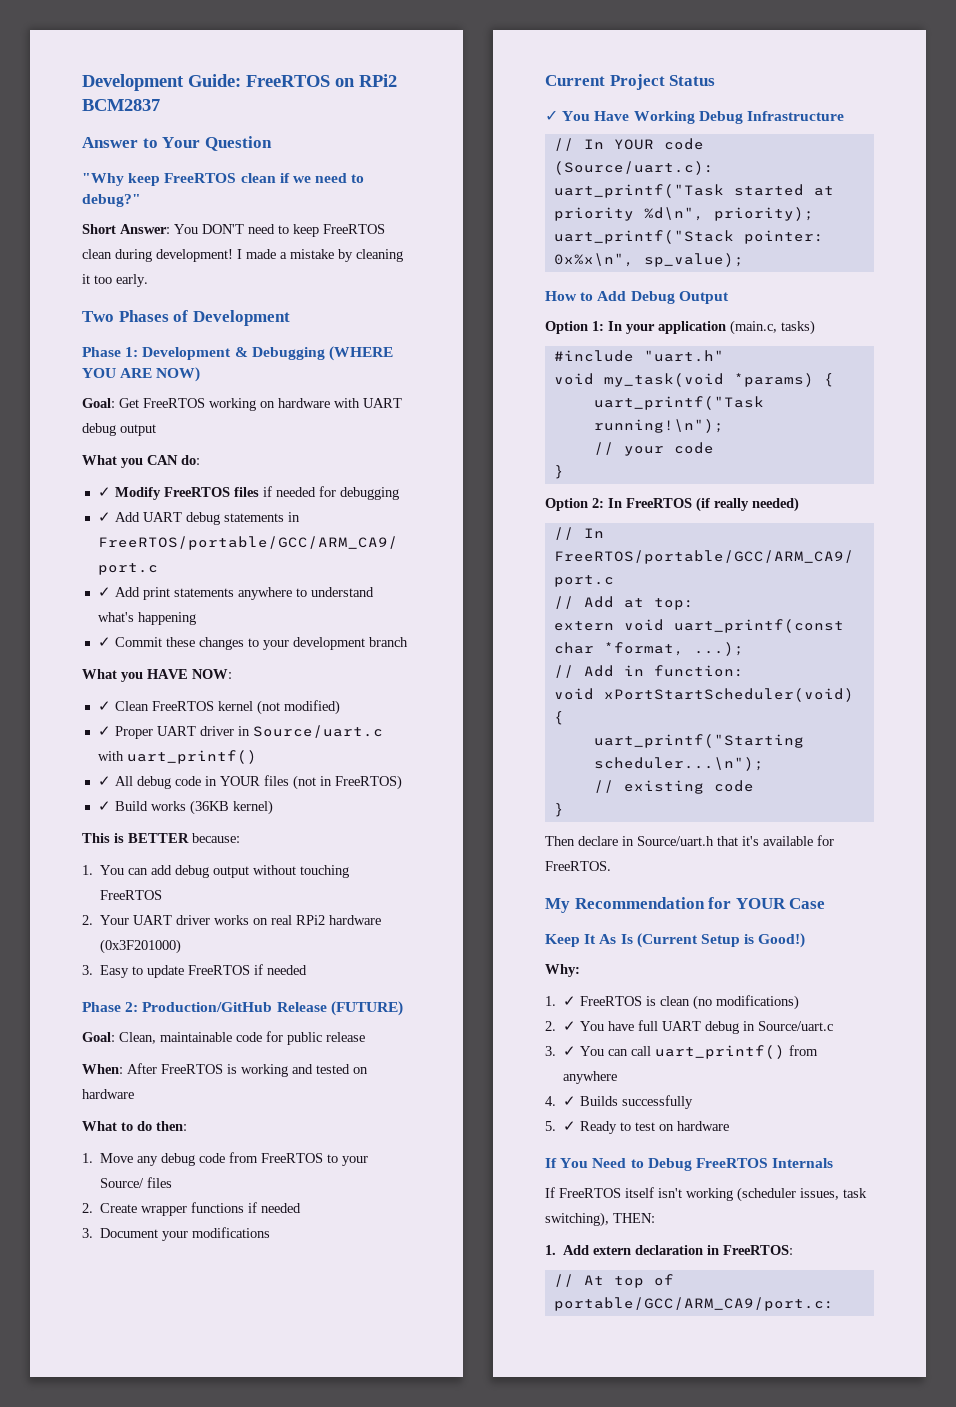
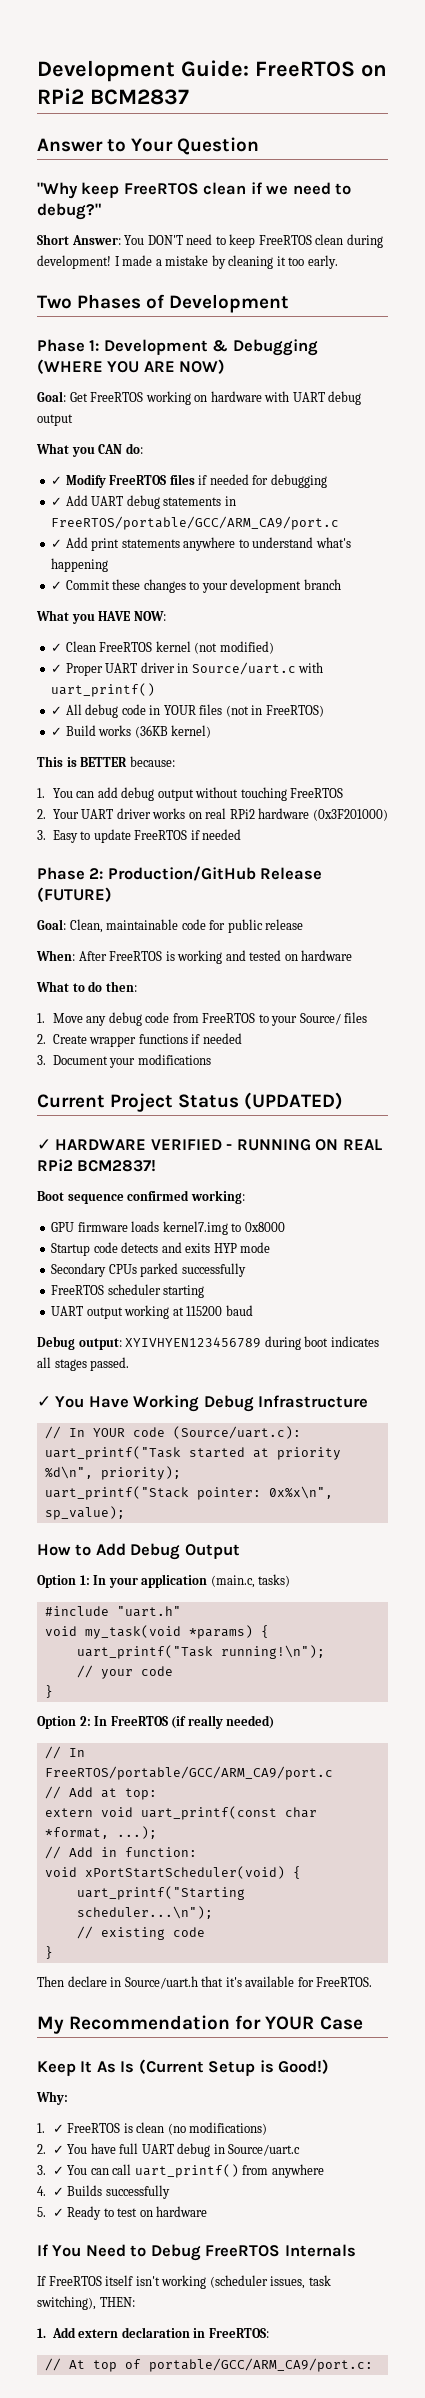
(716, 80) none -> [244,1092,344,1110] [37,1139,382,1151] [37,1159,157,1172] [37,1190,245,1204] [51,1221,285,1235] [51,1242,271,1256] [51,1263,246,1277] [51,1284,205,1298] [51,1305,253,1319] [37,1336,379,1350] [37,1357,130,1371] (UPDATED) // ✓ HARDWARE VERIFIED - RUNNING ON REAL RPi2 BCM2837! // Boot sequence confirmed working: // GPU firmware loads kernel7.img to 0x8000 // Startup code detects and exits HYP mode // Secondary CPUs parked successfully // FreeRTOS scheduler starting // UART output working at 115200 baud // Debug output: XYIVHYEN123456789 during boot indicates all stages passed.

